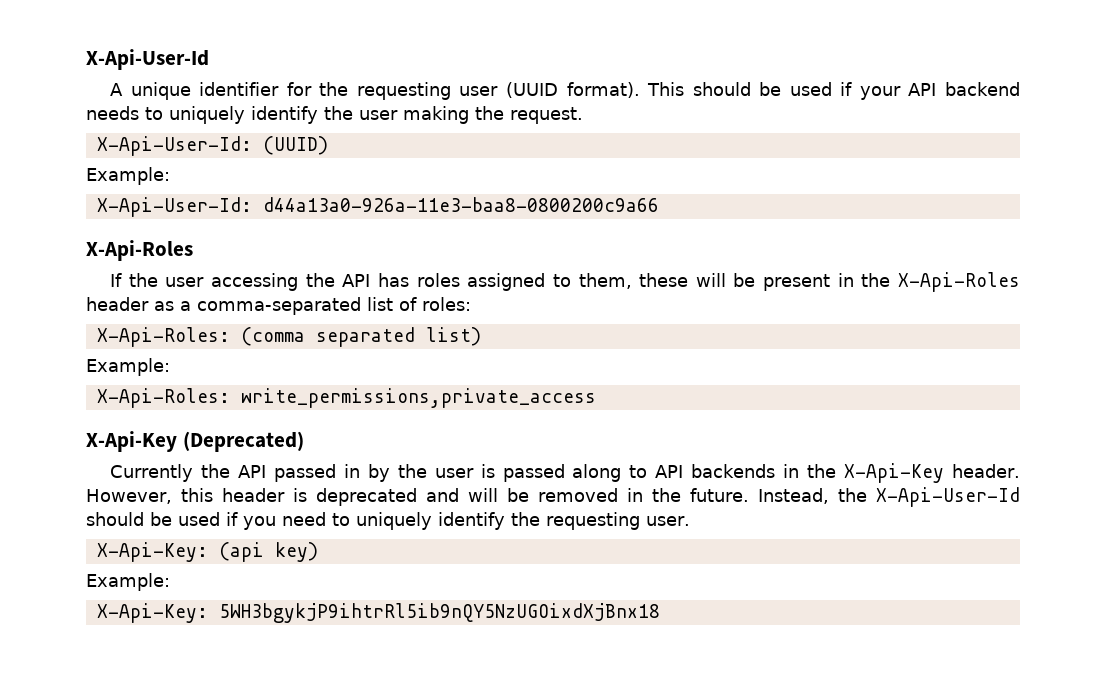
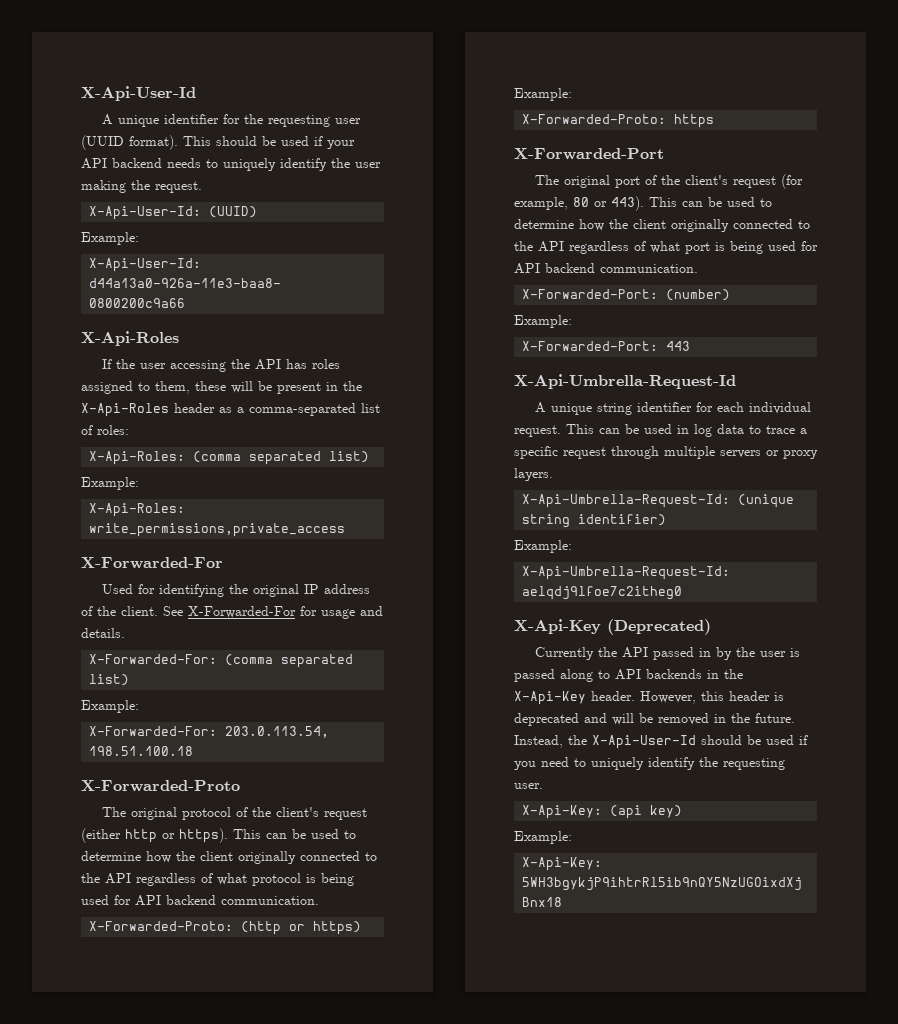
(596, 398) none -> [81,557,223,569] [101,584,370,597] [81,606,383,619] [81,628,125,638] [89,654,354,668] [89,674,130,686] [81,700,139,713] [89,726,330,738] [89,746,194,756] [81,780,240,792] [101,807,367,820] [81,828,356,843] [81,851,377,864] [81,873,354,886] [81,895,319,906] [89,921,362,935] [514,88,572,101] [522,114,715,128] [514,148,664,160] [534,174,803,189] [514,196,772,211] [514,219,810,232] [514,241,818,254] [514,263,698,274] [522,289,731,301] [514,315,572,328] [522,341,691,351] [514,374,736,389] [534,402,811,415] [514,424,807,437] [514,446,818,459] [514,468,553,481] [522,494,795,508] [522,514,667,528] [514,540,572,553] [522,566,731,580] [522,586,683,600] // X-Forwarded-For // Used for identifying the original IP address of the client. See X-Forwarded-For for usage and details. // X-Forwarded-For: (comma separated list) // Example: // X-Forwarded-For: 203.0.113.54, 198.51.100.18 // X-Forwarded-Proto // The original protocol of the client's request (either http or https). This can be used to determine how the client originally connected to the API regardless of what protocol is being used for API backend communication. // X-Forwarded-Proto: (http or https) // Example: // X-Forwarded-Proto: https // X-Forwarded-Port // The original port of the client's request (for example, 80 or 443). This can be used to determine how the client originally connected to the API regardless of what port is being used for API backend communication. // X-Forwarded-Port: (number) // Example: // X-Forwarded-Port: 443 // X-Api-Umbrella-Request-Id // A unique string identifier for each individual request. This can be used in log data to trace a specific request through multiple servers or proxy layers. // X-Api-Umbrella-Request-Id: (unique string identifier) // Example: // X-Api-Umbrella-Request-Id: aelqdj9lfoe7c2itheg0

